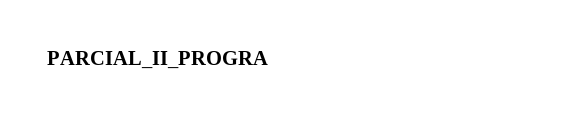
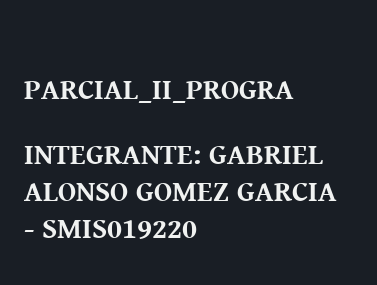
(268, 60) none -> [24,146,323,164] [24,182,337,201] [24,220,197,239] // INTEGRANTE: GABRIEL ALONSO GOMEZ GARCIA - SMIS019220

